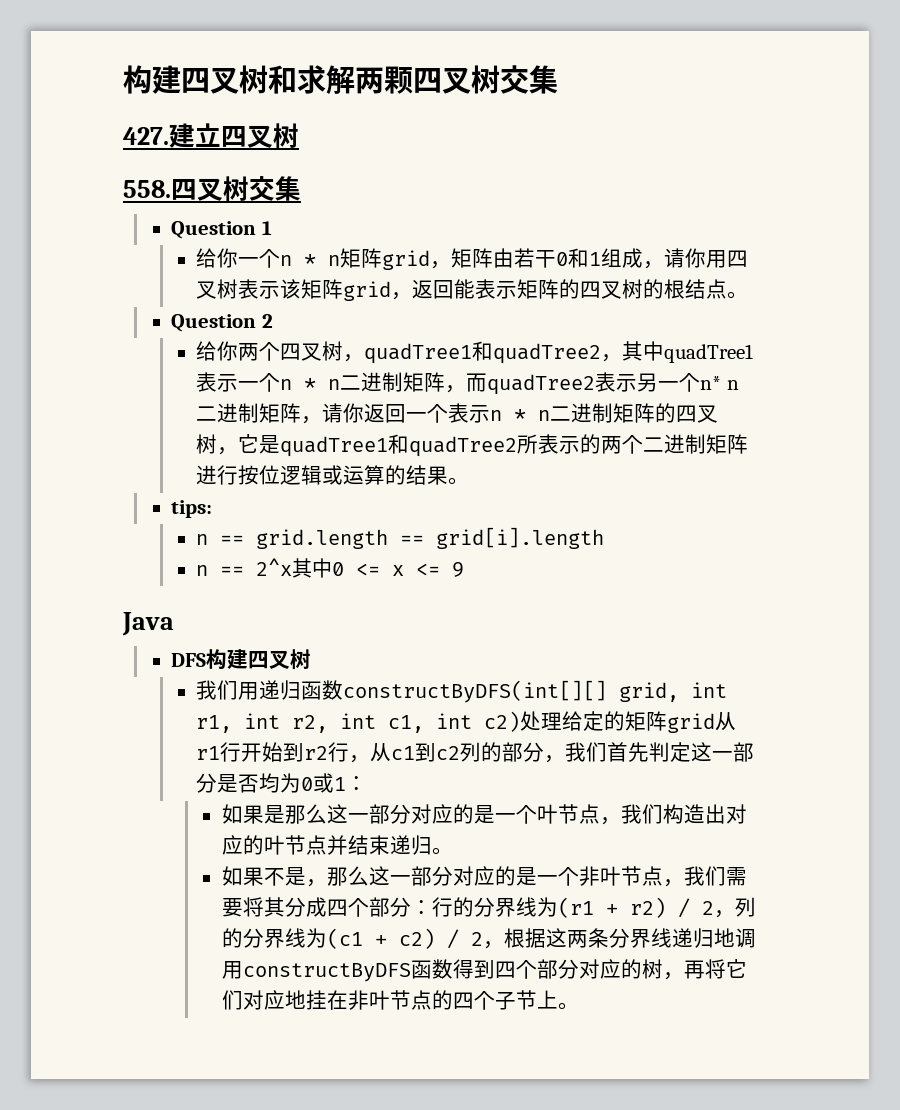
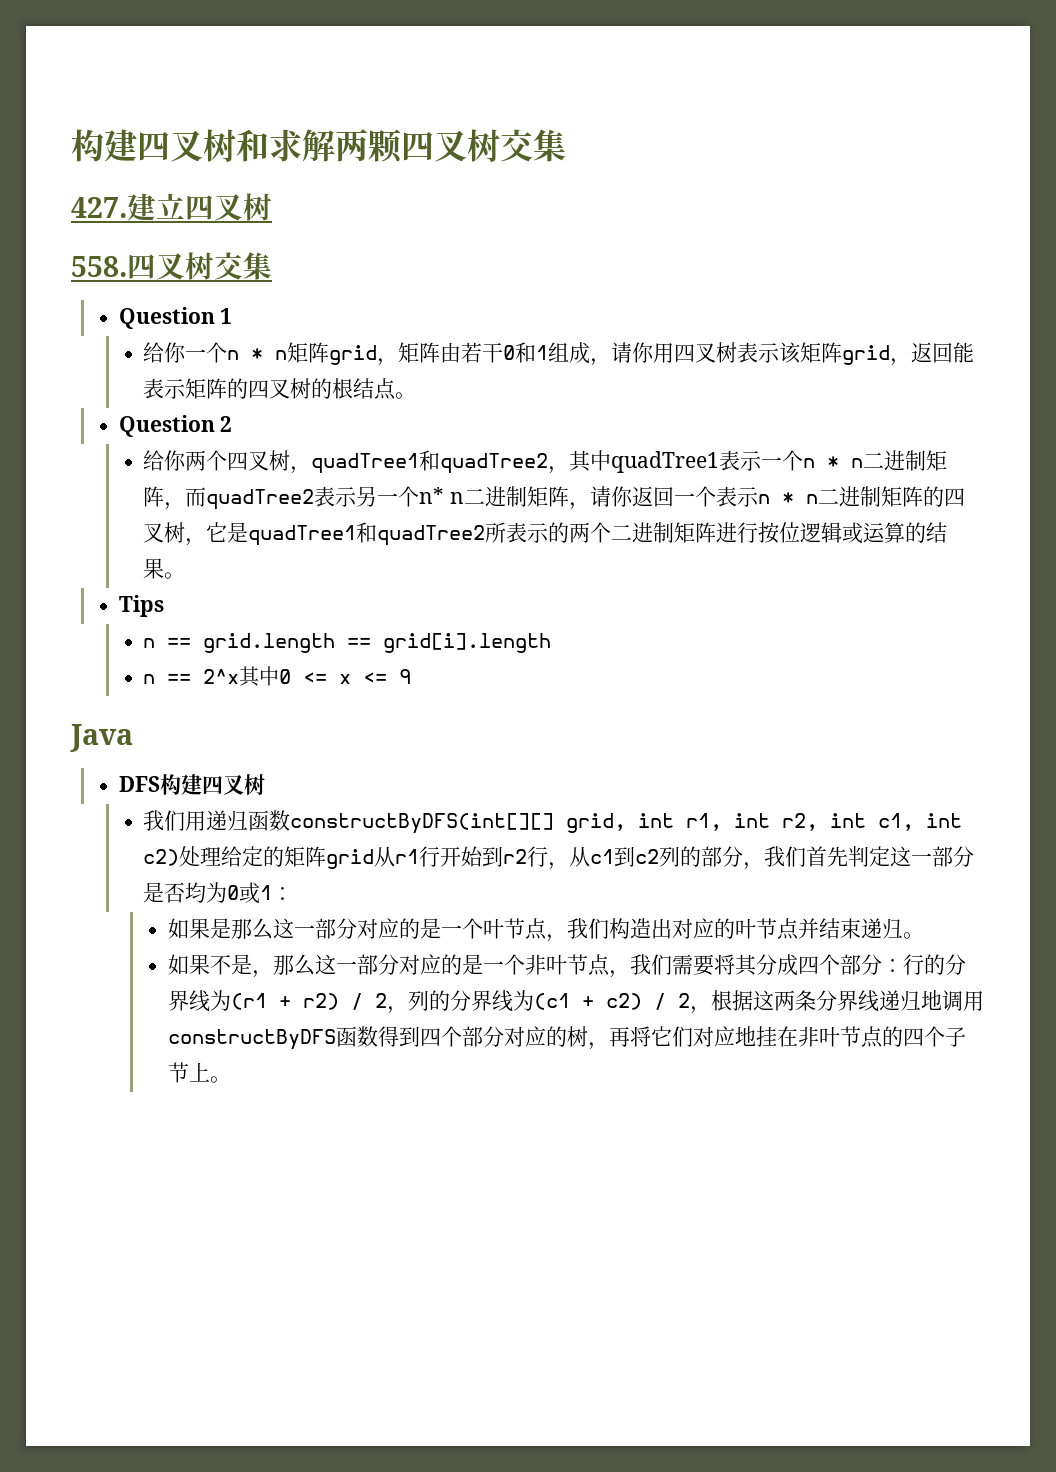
[171,500,213,518] tips: -> [118,595,164,617] Tips

